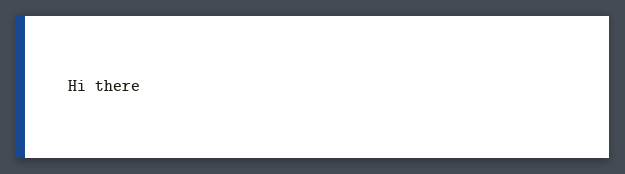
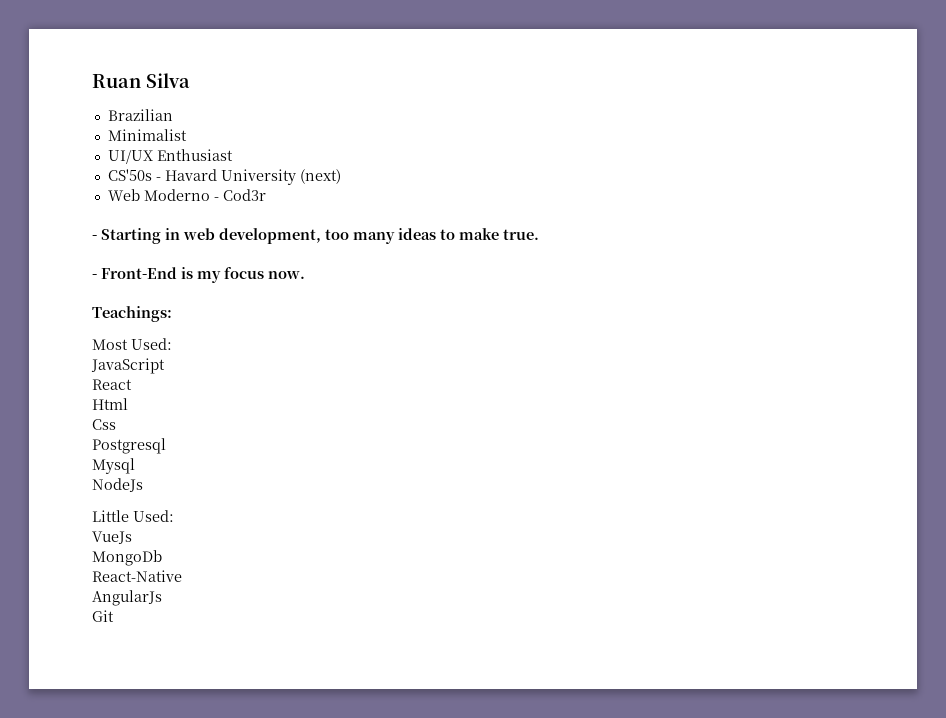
[68,80,140,91] Hi there -> [92,73,190,88] [107,109,173,121] [107,129,187,141] [107,149,233,164] [107,169,341,185] [107,189,266,201] [92,228,539,244] [92,267,305,283] [92,306,172,322] [92,338,172,350] [91,358,165,374] [92,379,132,390] [92,398,128,410] [92,419,116,430] [92,438,166,454] [92,458,135,474] [92,478,143,492] [92,510,174,522] [92,531,132,544] [92,550,162,566] [92,570,182,582] [92,590,162,606] [92,610,114,622] Ruan Silva // Brazilian // Minimalist // UI/UX Enthusiast // CS'50s - Havard University (next) // Web Moderno - Cod3r // - Starting in web development, too many ideas to make true. // - Front-End is my focus now. // Teachings: // Most Used: // JavaScript // React // Html // Css // Postgresql // Mysql // NodeJs // Little Used: // VueJs // MongoDb // React-Native // AngularJs // Git

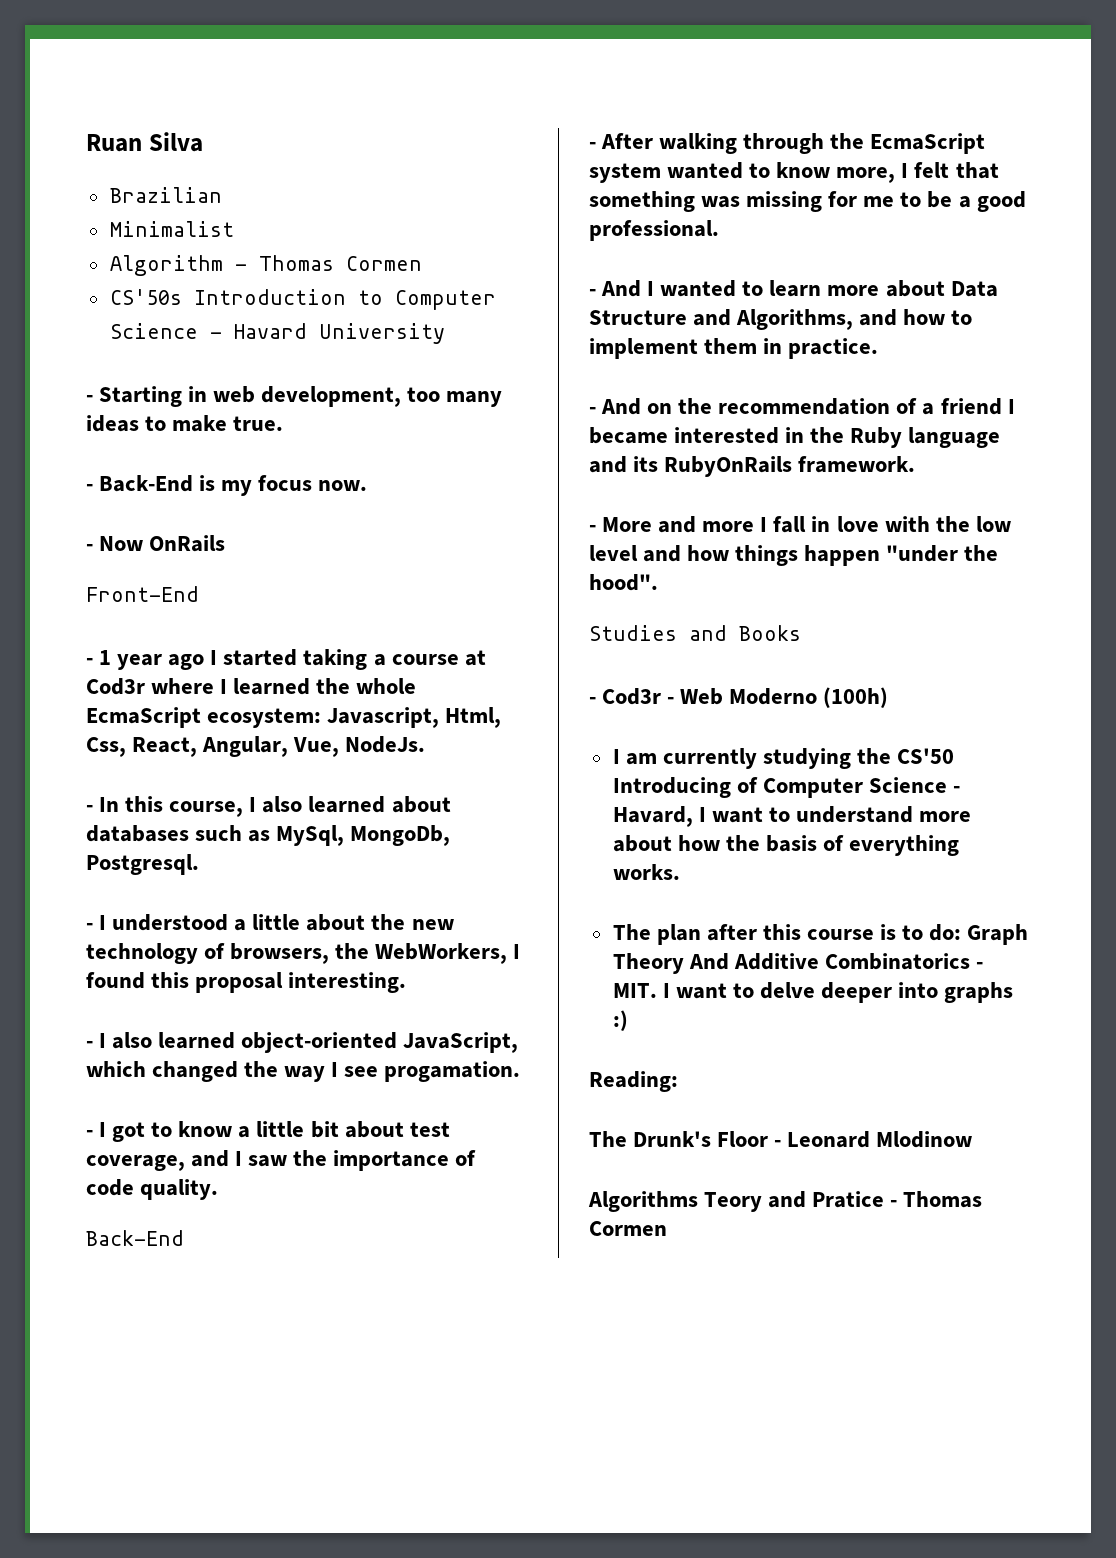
[107,149,233,164] [107,169,341,185] [107,189,266,201] UI/UX Enthusiast // CS'50s - Havard University (next) // Web Moderno - Cod3r -> [109,255,422,276] [109,289,496,310] [109,323,445,344] Algorithm - Thomas Cormen // CS'50s Introduction to Computer Science - Havard University
[101,267,177,279] Front-End -> [99,475,194,492] Back-End
[92,306,172,322] [92,338,172,350] [91,358,165,374] [92,379,132,390] [92,398,128,410] [92,419,116,430] [92,438,166,454] [92,458,135,474] [92,478,143,492] [92,510,174,522] [92,531,132,544] [92,550,162,566] [92,570,182,582] [92,590,162,606] [92,610,114,622] Teachings: // Most Used: // JavaScript // React // Html // Css // Postgresql // Mysql // NodeJs // Little Used: // VueJs // MongoDb // React-Native // AngularJs // Git -> [86,535,226,552] [86,586,199,602] [86,649,486,670] [86,678,417,695] [86,707,502,728] [86,736,426,757] [86,796,451,817] [86,825,451,846] [86,854,199,875] [86,914,454,931] [86,943,521,964] [86,972,407,993] [86,1032,519,1053] [86,1061,521,1082] [86,1121,450,1142] [86,1150,477,1171] [86,1179,219,1200] [86,1230,184,1246] [589,133,986,154] [589,162,999,183] [589,191,1026,212] [589,220,719,241] [589,280,998,297] [589,309,973,330] [589,338,879,359] [589,398,1015,415] [589,427,1001,448] [589,456,916,477] [589,516,1011,533] [589,545,999,566] [589,574,658,591] [589,625,801,641] [589,687,889,708] [612,748,955,769] [612,777,960,798] [612,806,972,827] [612,835,960,856] [612,864,680,880] [612,924,1029,945] [612,953,983,974] [612,982,1014,1003] [612,1010,628,1031] [589,1071,678,1092] [589,1131,973,1148] [588,1191,983,1212] [589,1221,667,1236] - Now OnRails // Front-End // - 1 year ago I started taking a course at Cod3r where I learned the whole EcmaScript ecosystem: Javascript, Html, Css, React, Angular, Vue, NodeJs. // - In this course, I also learned about databases such as MySql, MongoDb, Postgresql. // - I understood a little about the new technology of browsers, the WebWorkers, I found this proposal interesting. // - I also learned object-oriented JavaScript, which changed the way I see progamation. // - I got to know a little bit about test coverage, and I saw the importance of code quality. // Back-End // - After walking through the EcmaScript system wanted to know more, I felt that something was missing for me to be a good professional. // - And I wanted to learn more about Data Structure and Algorithms, and how to implement them in practice. // - And on the recommendation of a friend I became interested in the Ruby language and its RubyOnRails framework. // - More and more I fall in love with the low level and how things happen "under the hood". // Studies and Books // - Cod3r - Web Moderno (100h) // I am currently studying the CS'50 Introducing of Computer Science - Havard, I want to understand more about how the basis of everything works. // The plan after this course is to do: Graph Theory And Additive Combinatorics - MIT. I want to delve deeper into graphs :) // Reading: // The Drunk's Floor - Leonard Mlodinow // Algorithms Teory and Pratice - Thomas Cormen

